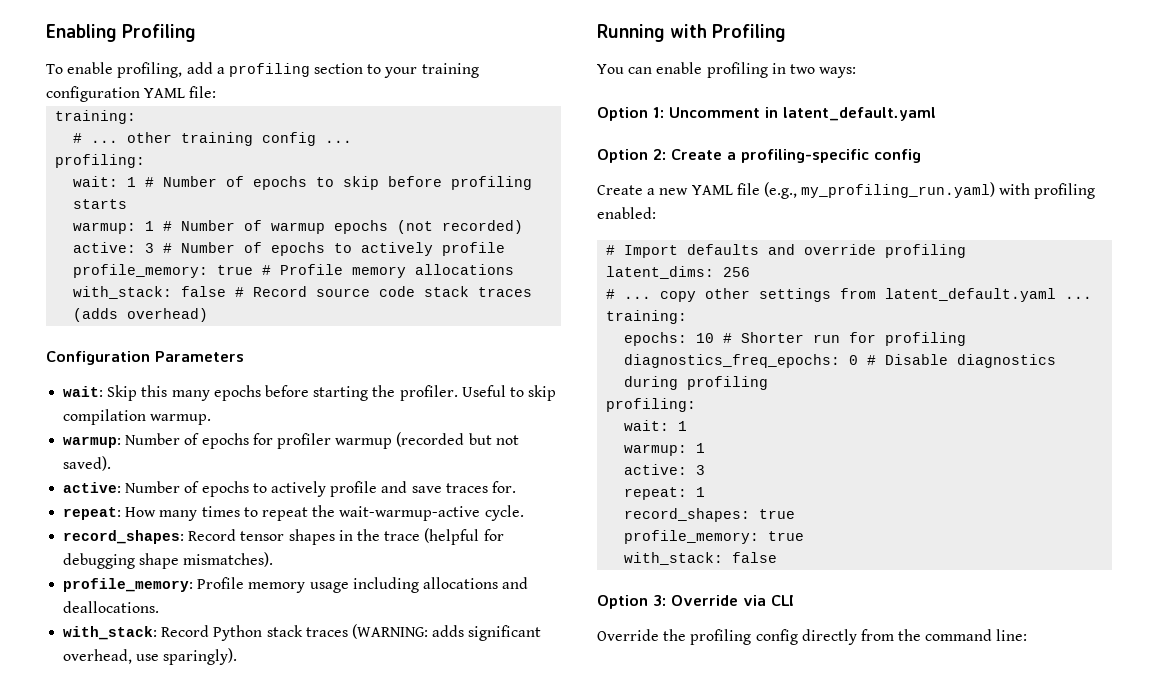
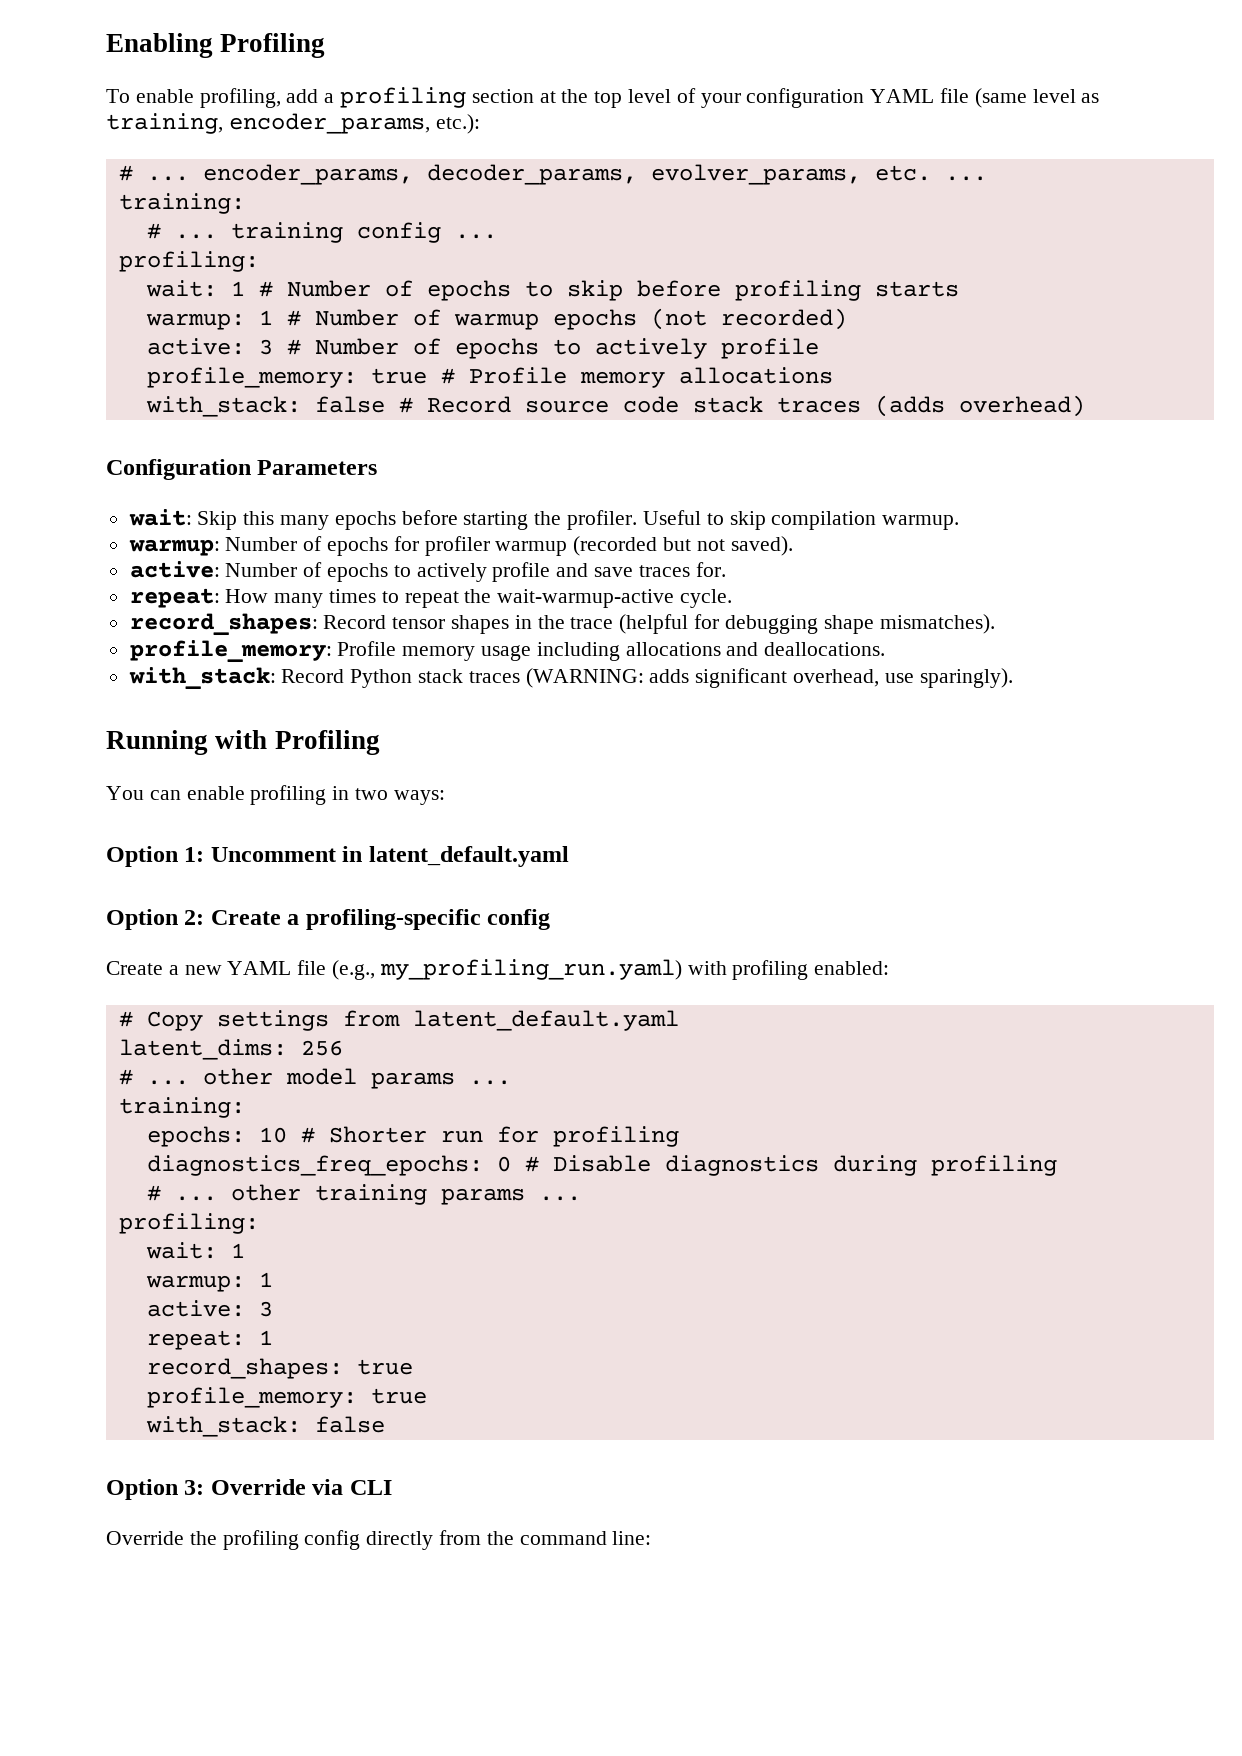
[367,63,479,78] [46,86,217,102] to your training configuration YAML file: -> [539,88,1100,108] [106,113,480,134] [118,164,987,185] at the top level of your configuration YAML file (same level as training, encoder_params, etc.): // # ... encoder_params, decoder_params, evolver_params, etc. ...
[127,132,173,143] other -> (217, 236) none
[624,244,967,258] Import defaults and override profiling -> [146,1010,679,1031] Copy settings from latent_default.yaml
[660,288,1057,302] copy other settings from latent_default.yaml -> [202,1068,455,1089] other model params
(769, 383) none -> [146,1184,581,1205] // # ... other training params ...

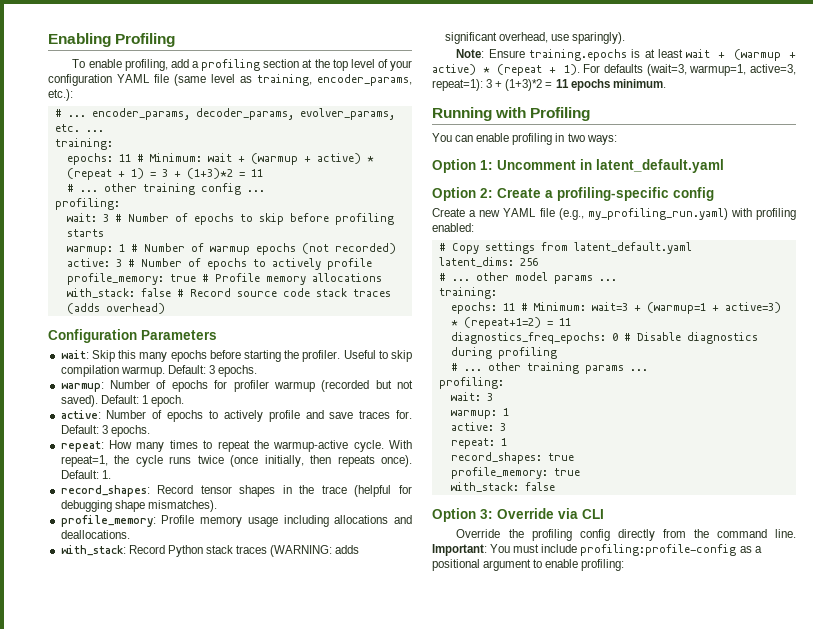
[146,223,217,239] // # ... -> [66,153,374,165] [66,168,263,180] [66,183,137,192] // epochs: 11 # Minimum: wait + (warmup + active) * (repeat + 1) = 3 + (1+3)*2 = 11 // # ... other
[230,281,245,296] 1 -> [102,214,109,222] 3
(960, 522) none -> [167,365,258,377] Default: 3 epochs.
(793, 546) none -> [100,395,184,407] Default: 1 epoch.
(726, 569) none -> [60,425,150,437] Default: 3 epochs.
[497,589,675,608] wait-warmup-active -> [273,440,349,452] warmup-active
(733, 598) none -> [389,440,412,449] [60,455,413,467] [60,470,111,479] With repeat=1, the cycle runs twice (once initially, then repeats once). Default: 1.
(1013, 678) none -> [456,49,796,61] [432,64,796,76] [432,79,666,91] // Note: Ensure training.epochs is at least wait + (warmup + active) * (repeat + 1). For defaults (wait=3, warmup=1, active=3, repeat=1): 3 + (1+3)*2 = 11 epochs minimum.
[258,1126,679,1147] 10 # Shorter run for profiling -> [502,302,781,314] [450,317,571,329] 11 # Minimum: wait=3 + (warmup=1 + active=3) * (repeat+1=2) = 11
[230,1243,245,1258] 1 -> [486,393,493,401] 3
[612,1531,652,1545] line: -> [775,529,796,538] [432,544,762,556] [432,559,625,571] line. Important: You must include profiling:profile-config as a positional argument to enable profiling:

